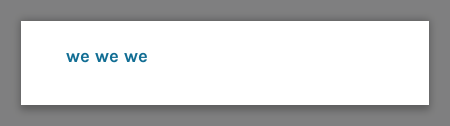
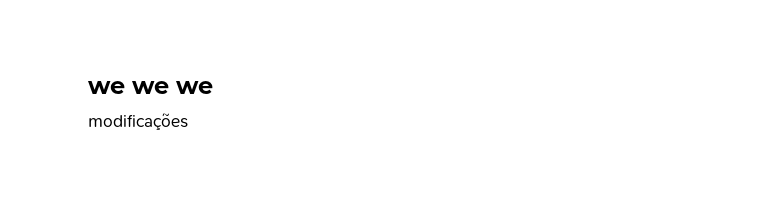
(148, 57) none -> [88,113,188,130] // modificações

